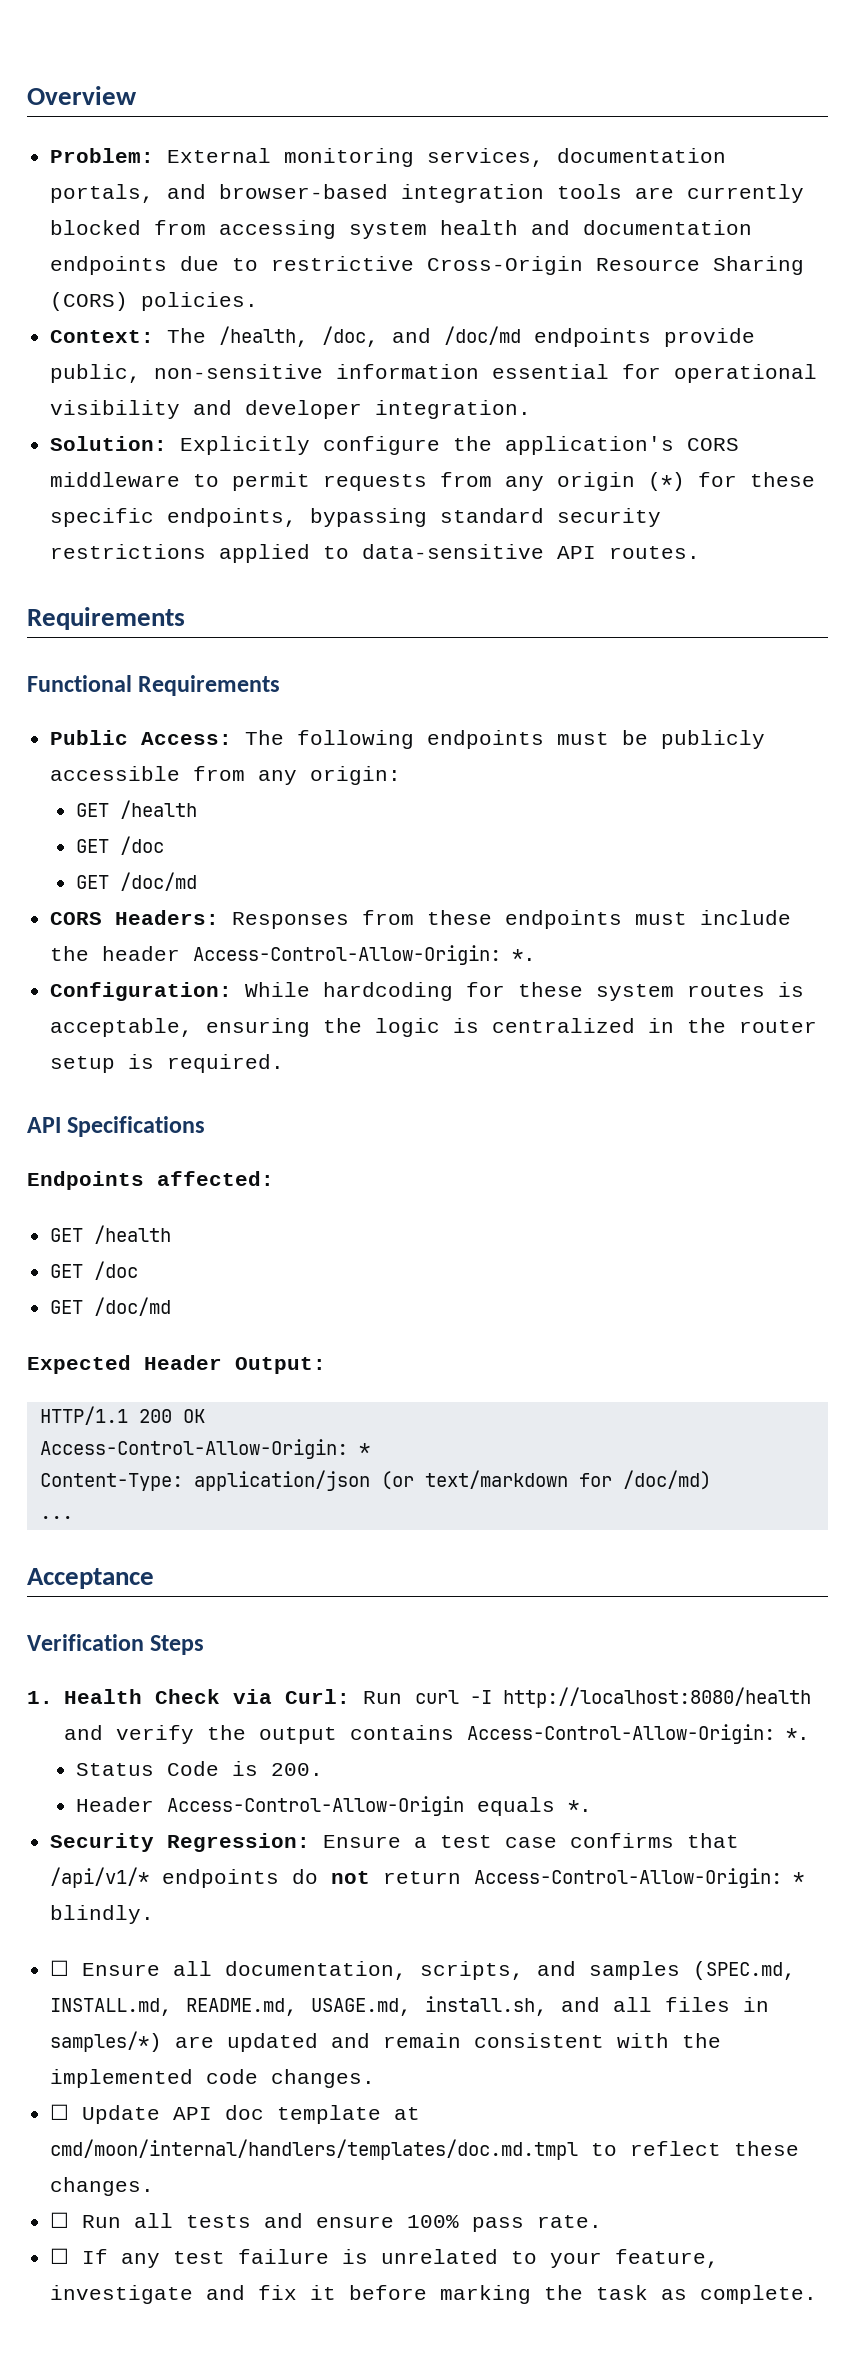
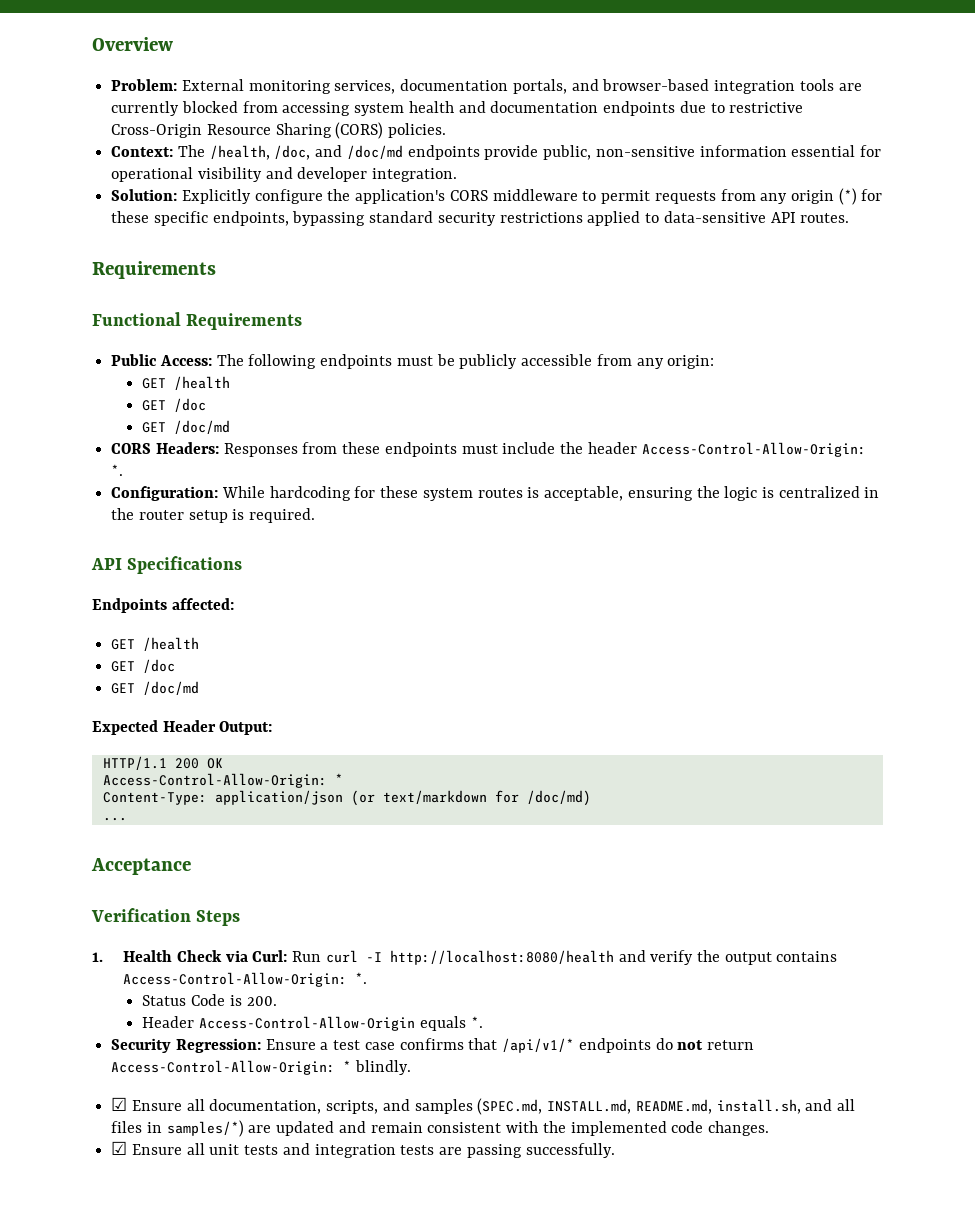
[50,1960,70,1976] ☐ -> [111,1097,128,1111] ☑
[311,1998,413,2016] USAGE.md, -> (712, 1106) none
[50,2104,421,2124] [50,2139,800,2160] [50,2177,155,2196] [50,2212,603,2232] [50,2248,720,2268] [50,2285,818,2304] ☐ Update API doc template at cmd/moon/internal/handlers/templates/doc.md.tmpl to reflect these changes. // ☐ Run all tests and ensure 100% pass rate. // ☐ If any test failure is unrelated to your feature, investigate and fix it before marking the task as complete. -> [111,1141,615,1158] ☑ Ensure all unit tests and integration tests are passing successfully.

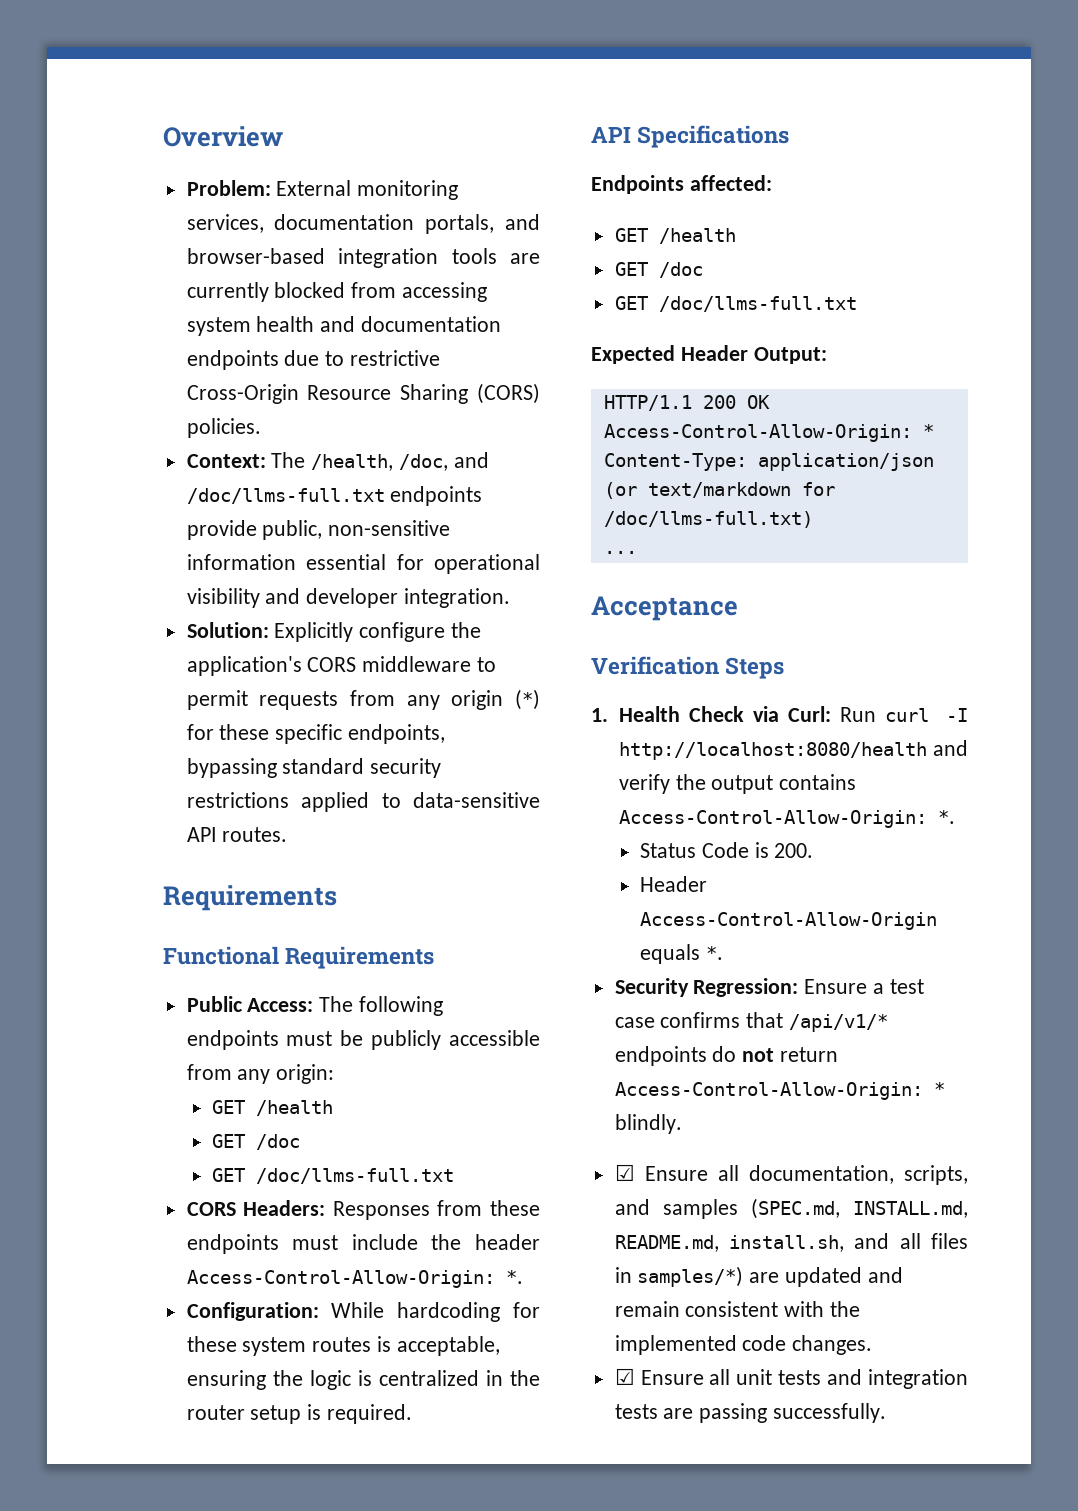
[346,145,403,159] /doc/md -> [186,488,385,504] /doc/llms-full.txt
[174,420,231,434] /doc/md -> [256,1168,455,1184] /doc/llms-full.txt
[143,681,200,695] /doc/md -> [658,296,857,312] /doc/llms-full.txt
[526,790,591,806] /doc/md) -> [603,511,813,528] /doc/llms-full.txt)

